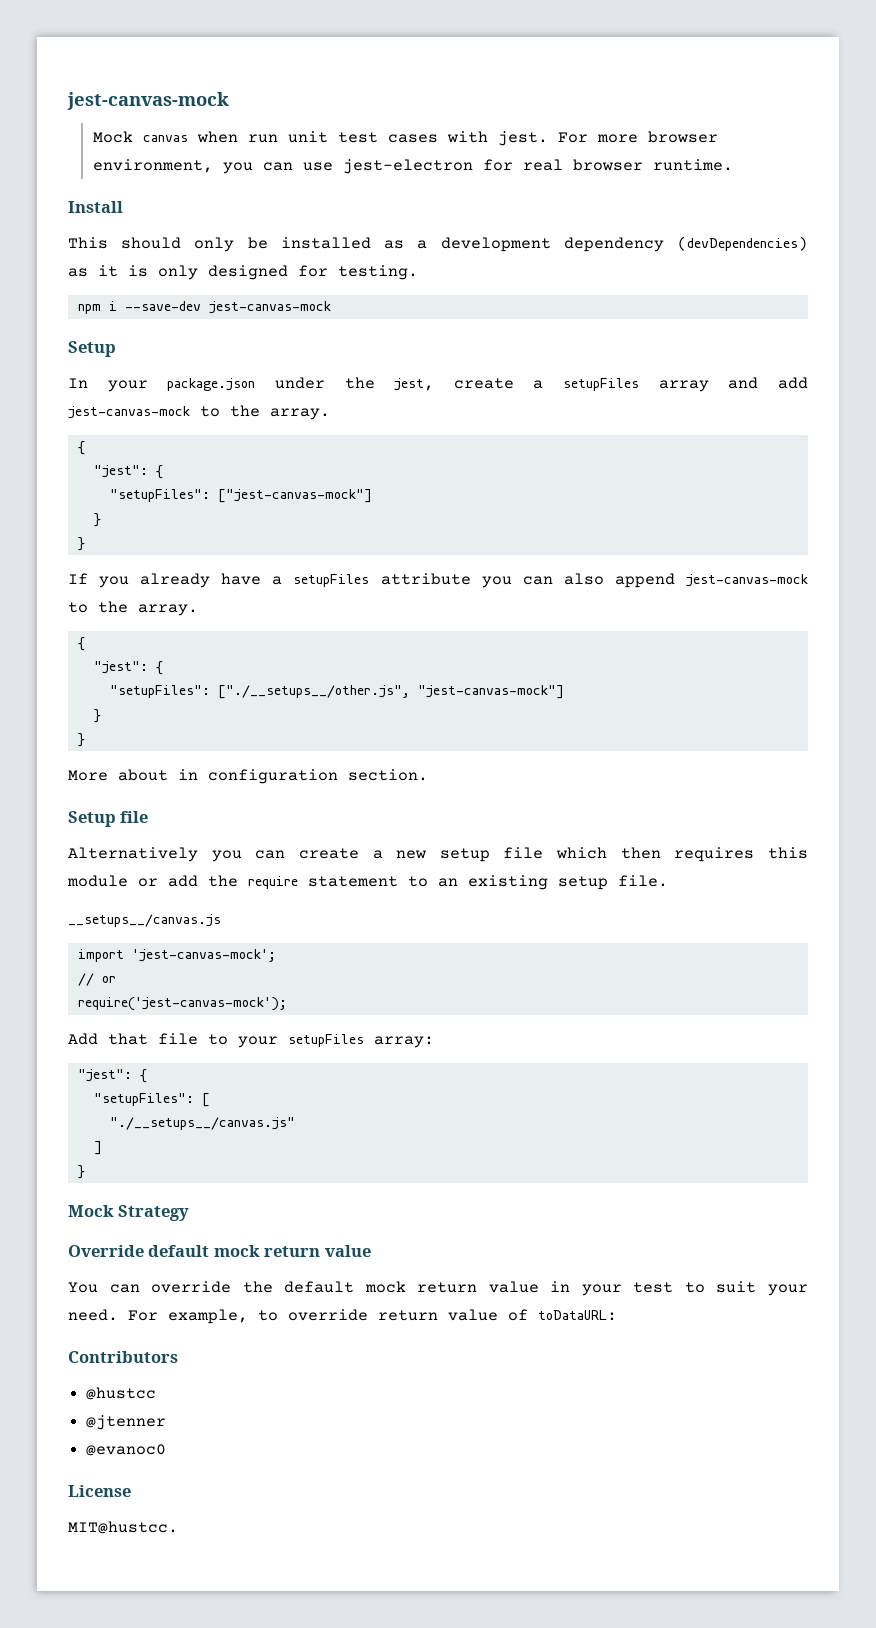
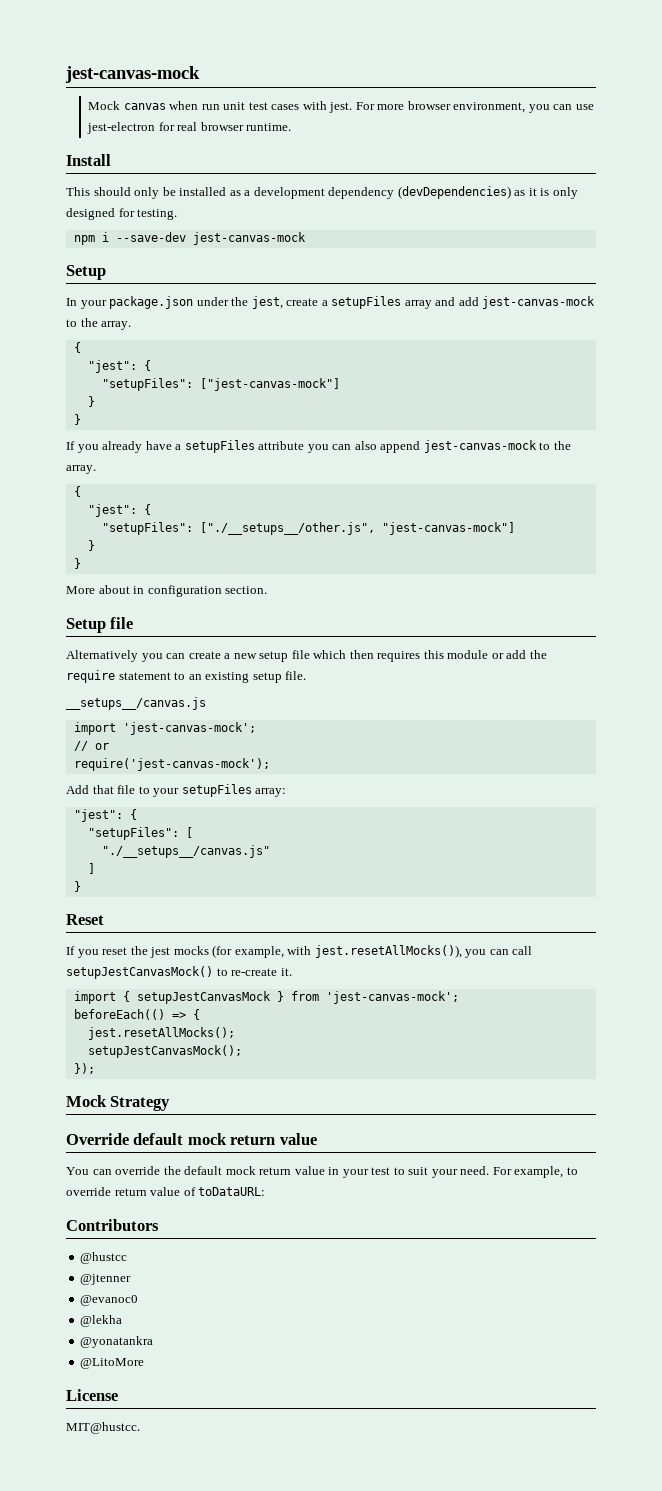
(85, 1172) none -> [66,914,104,925] [66,945,533,958] [66,966,292,979] [73,991,459,1004] [73,1009,200,1020] [87,1027,235,1040] [87,1045,242,1058] [73,1063,95,1074] // Reset // If you reset the jest mocks (for example, with jest.resetAllMocks()), you can call setupJestCanvasMock() to re-create it. // import { setupJestCanvasMock } from 'jest-canvas-mock'; // beforeEach(() => { // jest.resetAllMocks(); // setupJestCanvasMock(); // });
(167, 1450) none -> [80,1315,123,1327] [80,1336,154,1348] [80,1358,145,1369] // @lekha // @yonatankra // @LitoMore

